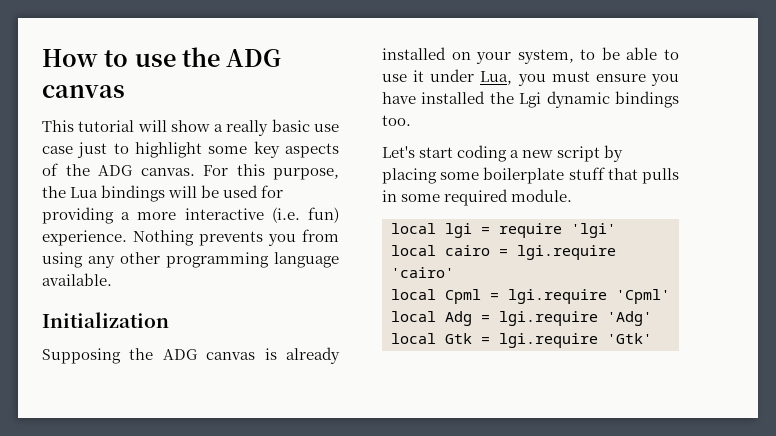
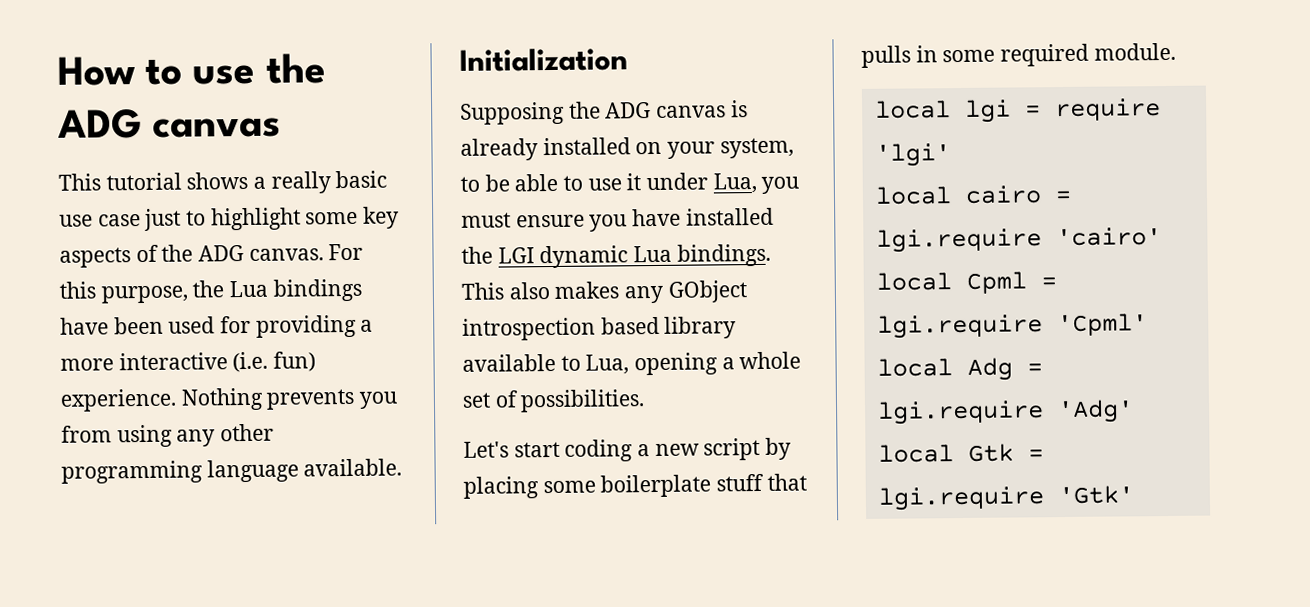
[137,120,210,132] will show -> [186,171,249,190] shows
[168,185,220,198] will be -> [60,316,164,335] have been
[519,91,679,108] [382,115,411,126] Lgi dynamic bindings too. -> [497,243,771,269] [461,280,747,304] [462,316,737,341] [462,351,802,376] [462,389,646,413] LGI dynamic Lua bindings. This also makes any GObject introspection based library available to Lua, opening a whole set of possibilities.

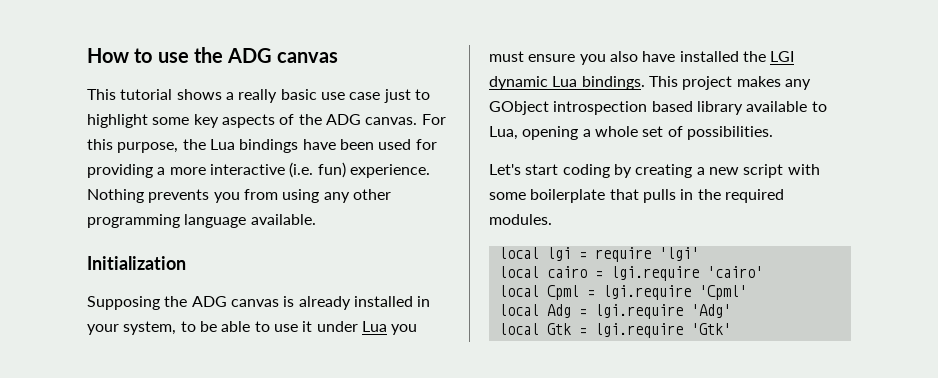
[635,141,663,155] on -> [417,296,431,307] in
[712,172,757,194] Lua, -> [361,321,387,332] Lua
(628, 223) none -> [609,51,638,62] also
[508,282,550,300] also -> [682,76,733,90] project
(634, 450) none -> [613,164,693,178] by creating
[765,437,792,460] [463,476,539,499] by placing -> [787,164,820,175] with
[716,473,765,492] stuff -> (606, 196) none
[942,42,1176,67] some required module. -> [697,189,784,203] [489,214,552,225] the required modules.

